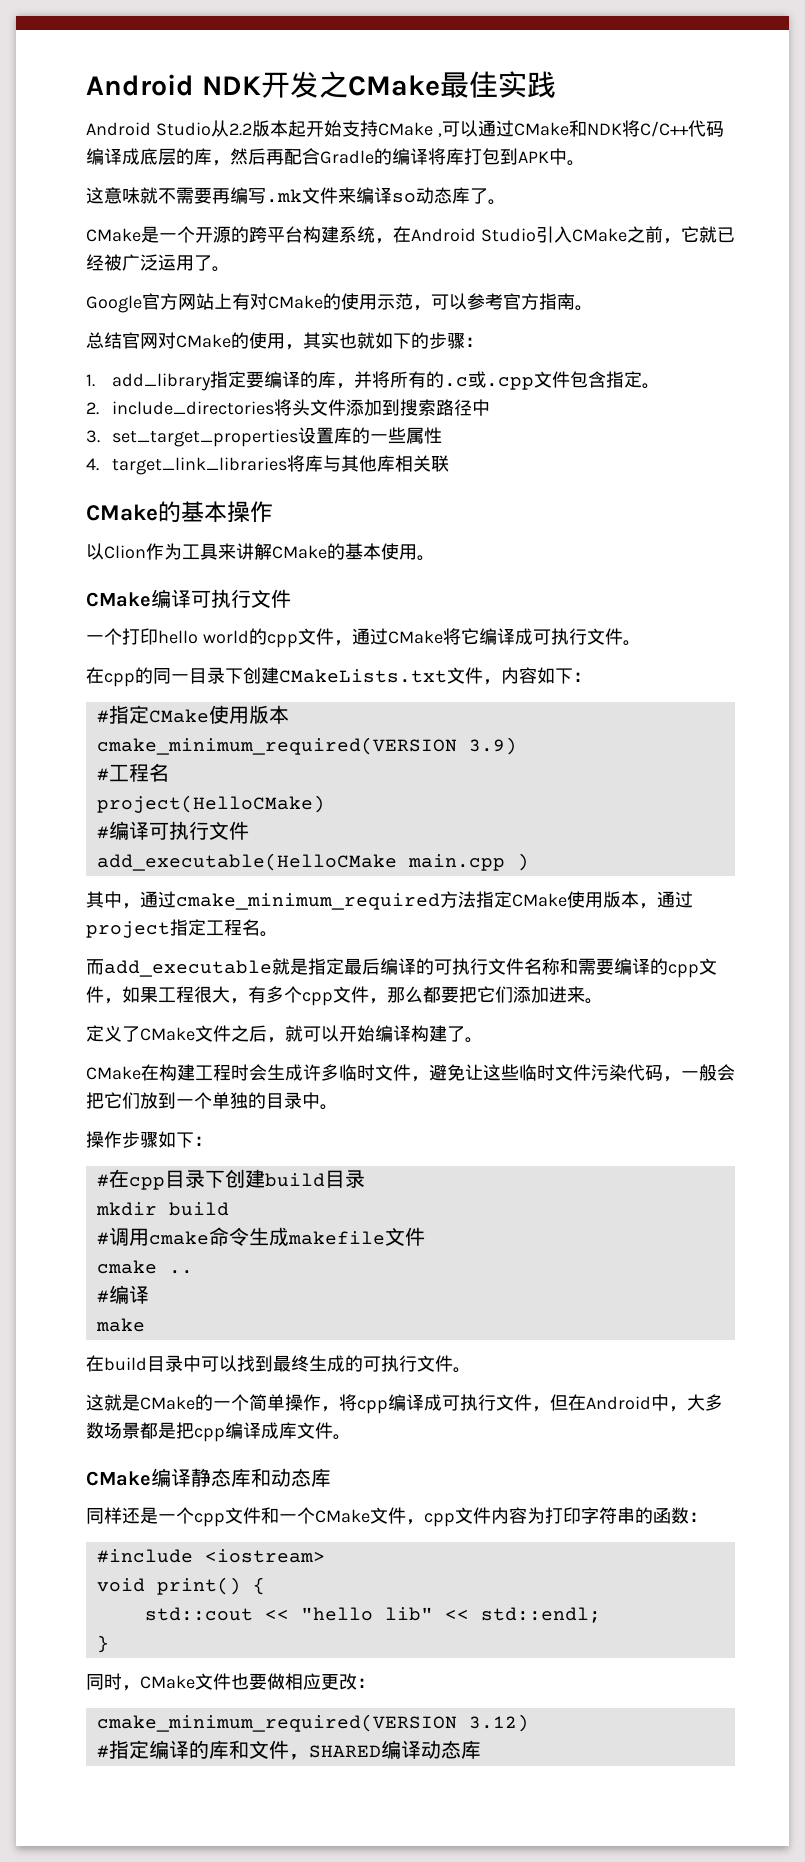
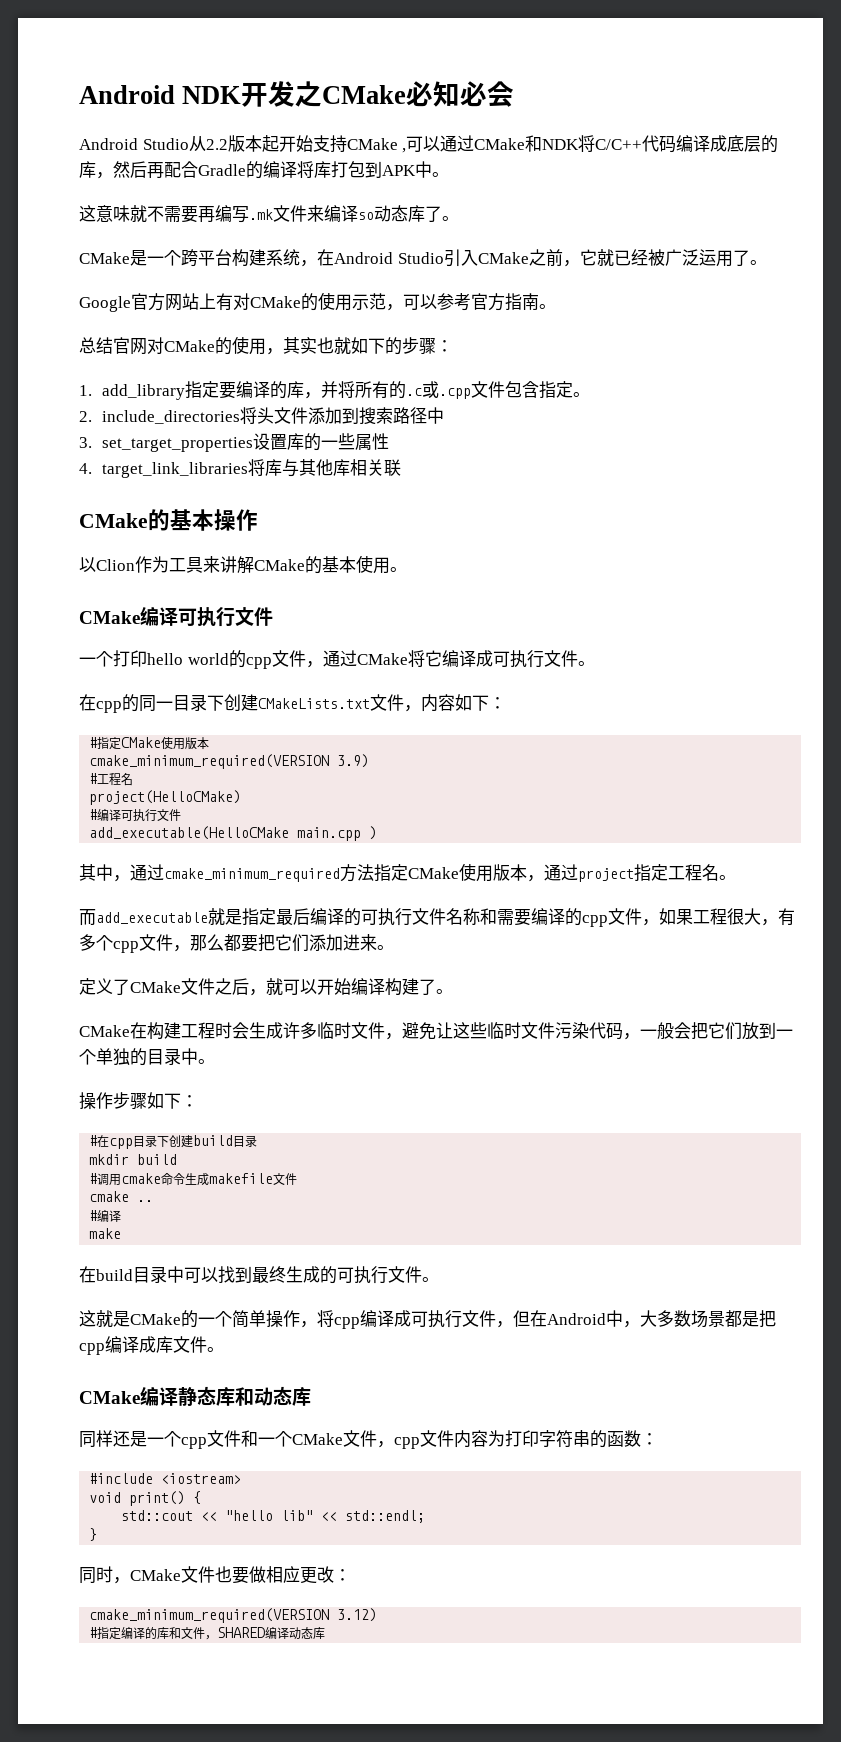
[439,71,556,98] 最佳实践 -> [406,81,515,107] 必知必会
[195,226,249,243] 开源的 -> (181, 258) none

